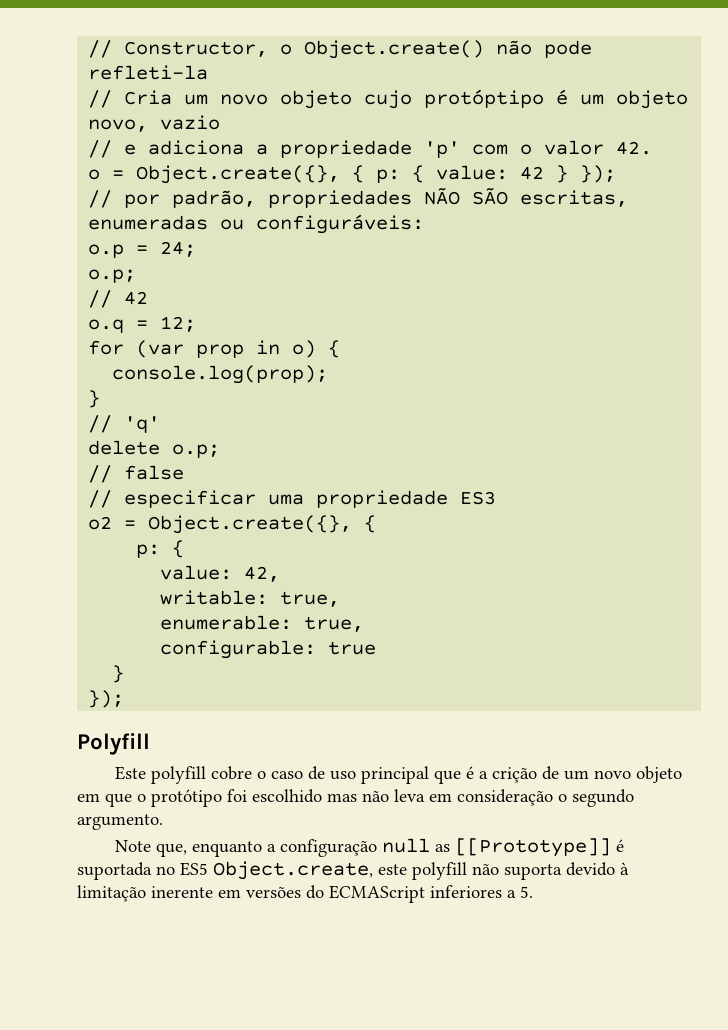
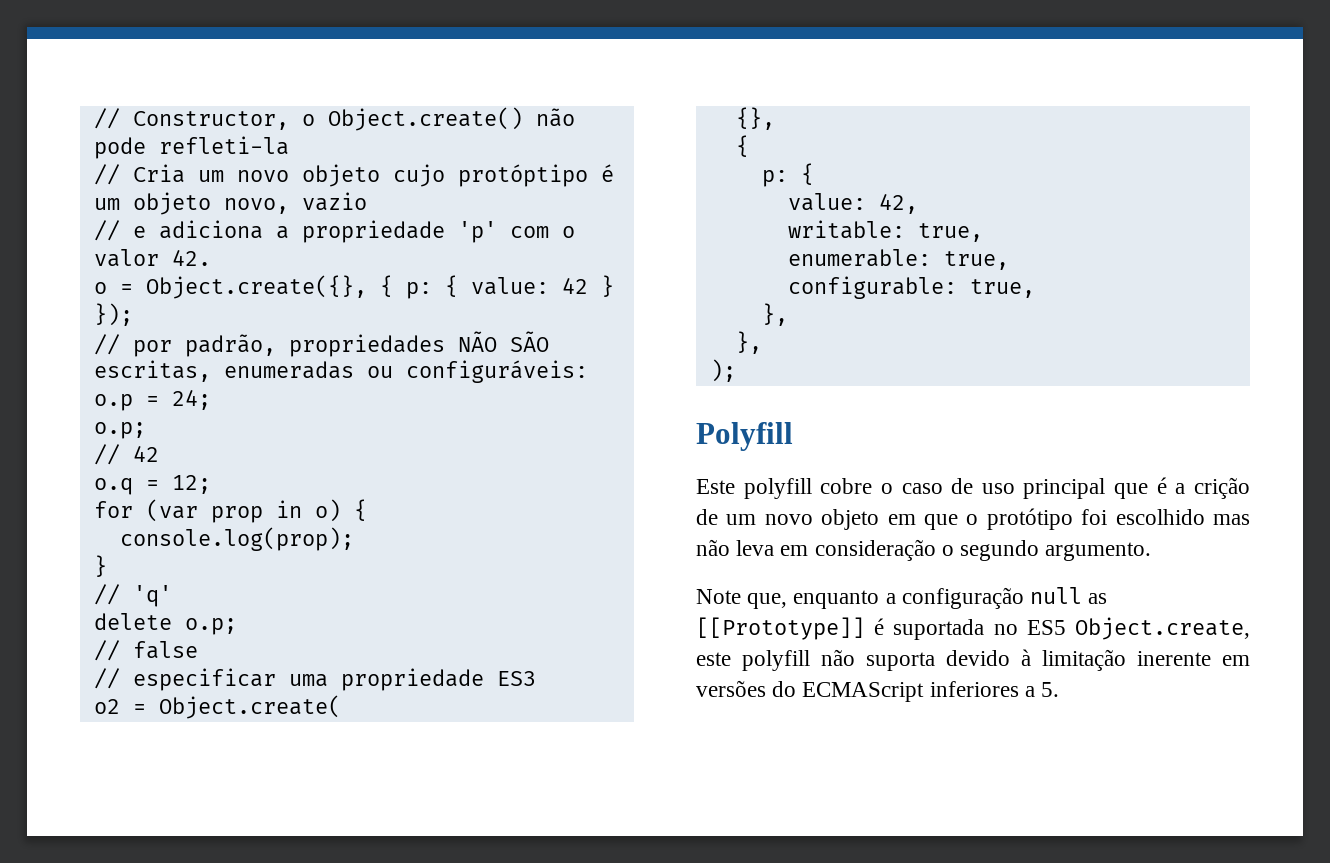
[148,515,353,534] Object.create({}, -> [158,695,341,719] [735,107,775,130] Object.create( // {}, //
[328,641,377,655] [112,665,125,683] [88,690,125,708] true // } // }); -> [969,279,1035,298] [761,303,788,326] [735,331,762,354] [709,359,736,382] true, // }, // }, // );

